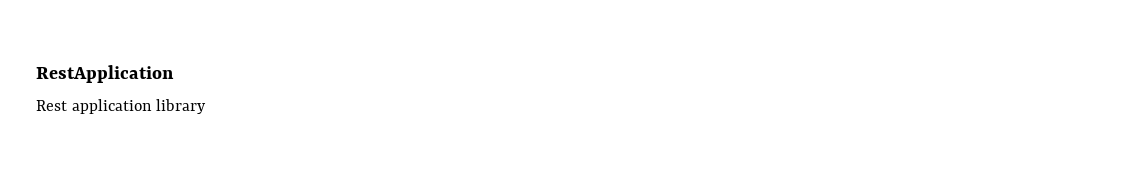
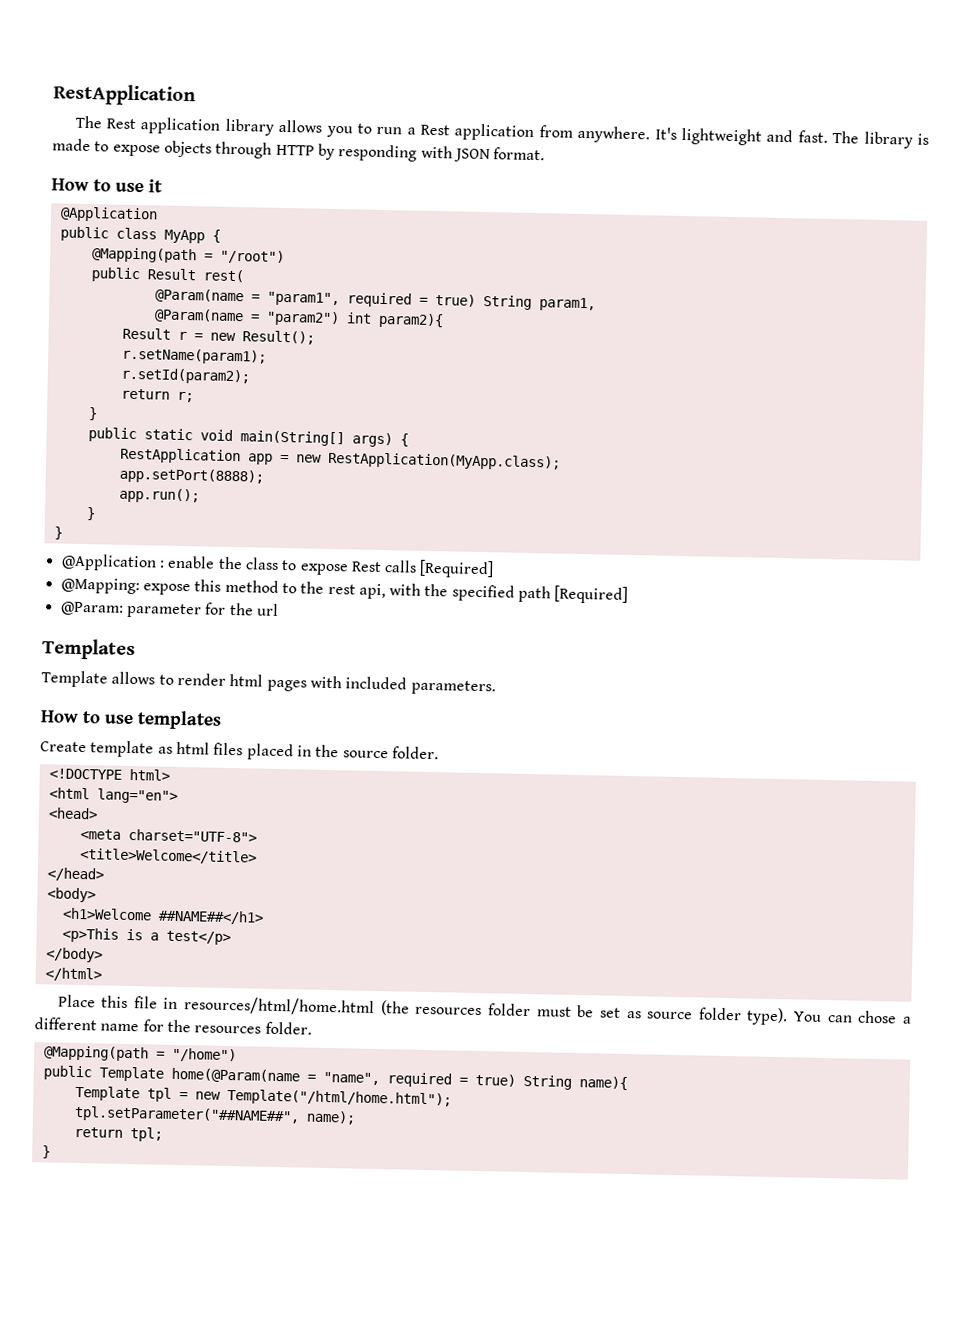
(174, 74) none -> [74,115,103,129] The
(207, 106) none -> [278,119,930,149] [52,138,546,163] [51,178,163,193] [59,206,158,223] [59,226,221,244] [91,247,285,264] [90,267,244,283] [154,288,596,312] [153,308,444,329] [121,327,315,345] [121,347,267,365] [120,367,250,385] [120,388,194,403] [87,407,98,421] [87,427,409,448] [119,447,561,471] [118,467,264,485] [118,487,200,504] [85,507,96,521] [53,526,63,540] [60,553,495,579] [60,577,629,604] [60,601,279,619] [42,638,136,661] [41,670,496,696] [40,710,222,730] [40,740,439,761] [48,768,170,781] [48,787,178,804] [47,807,98,820] [79,828,257,843] [79,847,257,865] [46,867,104,882] [46,887,96,903] [61,907,264,925] [61,927,231,946] [45,947,103,963] [44,967,102,982] [57,994,912,1026] [34,1017,312,1035] [43,1045,237,1063] [42,1065,628,1091] [74,1085,452,1108] [73,1105,356,1125] [73,1126,163,1142] [41,1145,51,1159] allows you to run a Rest application from anywhere. It's lightweight and fast. The library is made to expose objects through HTTP by responding with JSON format. // How to use it // @Application // public class MyApp { // @Mapping(path = "/root") // public Result rest( // @Param(name = "param1", required = true) String param1, // @Param(name = "param2") int param2){ // Result r = new Result(); // r.setName(param1); // r.setId(param2); // return r; // } // public static void main(String[] args) { // RestApplication app = new RestApplication(MyApp.class); // app.setPort(8888); // app.run(); // } // } // @Application : enable the class to expose Rest calls [Required] // @Mapping: expose this method to the rest api, with the specified path [Required] // @Param: parameter for the url // Templates // Template allows to render html pages with included parameters. // How to use templates // Create template as html files placed in the source folder. // <!DOCTYPE html> // <html lang="en"> // <head> // <meta charset="UTF-8"> // <title>Welcome</title> // </head> // <body> // <h1>Welcome ##NAME##</h1> // <p>This is a test</p> // </body> // </html> // Place this file in resources/html/home.html (the resources folder must be set as source folder type). You can chose a different name for the resources folder. // @Mapping(path = "/home") // public Template home(@Param(name = "name", required = true) String name){ // Template tpl = new Template("/html/home.html"); // tpl.setParameter("##NAME##", name); // return tpl; // }

